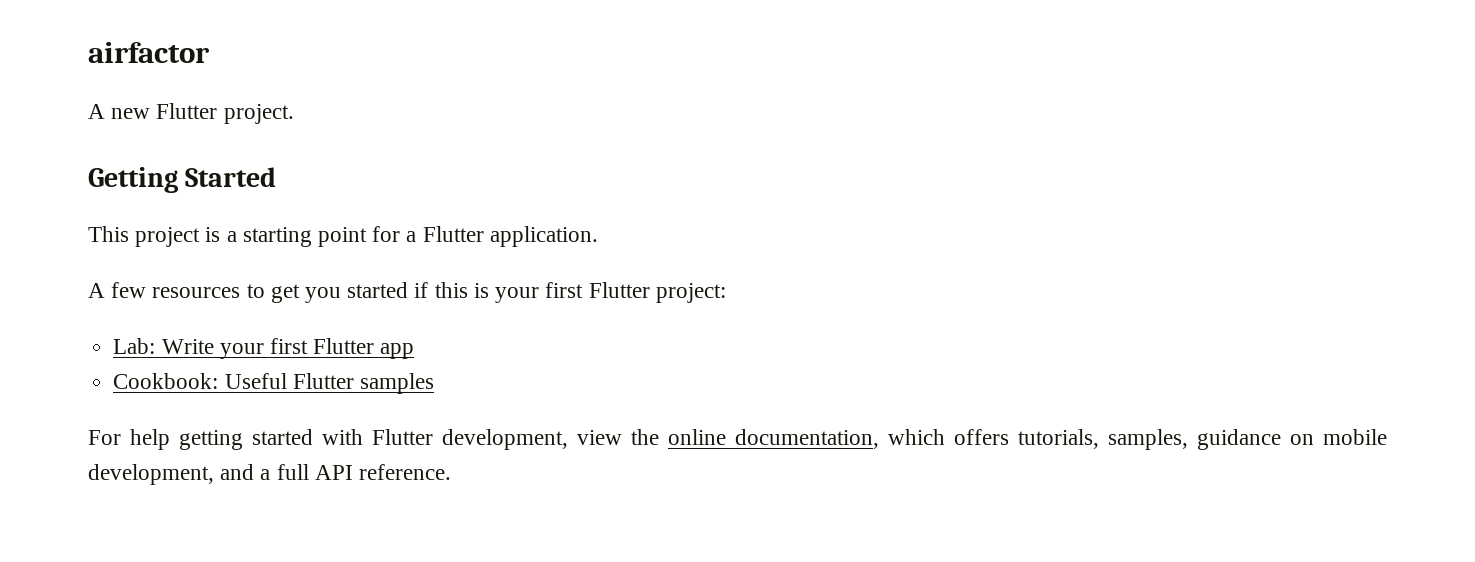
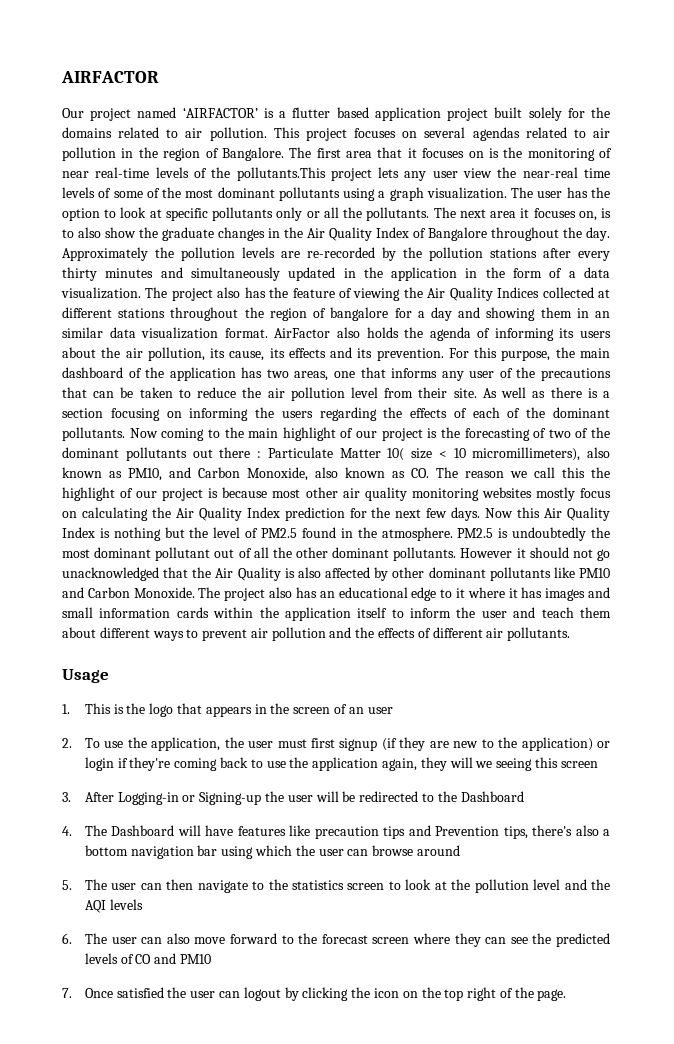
[88,42,210,63] [88,103,294,124] [88,167,277,193] [88,226,598,247] [88,282,726,303] [113,338,415,359] [113,373,434,394] [88,429,1387,450] [88,464,452,485] airfactor // A new Flutter project. // Getting Started // This project is a starting point for a Flutter application. // A few resources to get you started if this is your first Flutter project: // Lab: Write your first Flutter app // Cookbook: Useful Flutter samples // For help getting started with Flutter development, view the online documentation, which offers tutorials, samples, guidance on mobile development, and a full API reference. -> [61,71,159,83] [62,107,610,121] [62,127,610,141] [62,147,612,161] [62,167,611,181] [62,187,610,201] [62,207,612,221] [62,227,610,241] [62,247,610,261] [62,267,611,281] [61,287,611,301] [62,307,610,321] [62,327,611,341] [62,347,610,361] [62,367,611,381] [62,387,610,401] [62,407,610,421] [62,427,610,441] [62,447,610,461] [62,467,610,481] [62,487,611,501] [62,507,610,521] [62,527,611,541] [62,547,610,561] [62,567,610,581] [62,587,610,601] [62,607,611,621] [62,627,571,641] [62,669,109,683] [62,703,393,717] [62,737,611,751] [84,757,598,771] [62,791,524,805] [62,825,611,839] [84,845,460,859] [62,879,611,893] [84,899,143,913] [62,933,610,947] [84,953,212,964] [62,987,567,1001] AIRFACTOR // Our project named ‘AIRFACTOR’ is a flutter based application project built solely for the domains related to air pollution. This project focuses on several agendas related to air pollution in the region of Bangalore. The first area that it focuses on is the monitoring of near real-time levels of the pollutants.This project lets any user view the near-real time levels of some of the most dominant pollutants using a graph visualization. The user has the option to look at specific pollutants only or all the pollutants. The next area it focuses on, is to also show the graduate changes in the Air Quality Index of Bangalore throughout the day. Approximately the pollution levels are re-recorded by the pollution stations after every thirty minutes and simultaneously updated in the application in the form of a data visualization. The project also has the feature of viewing the Air Quality Indices collected at different stations throughout the region of bangalore for a day and showing them in an similar data visualization format. AirFactor also holds the agenda of informing its users about the air pollution, its cause, its effects and its prevention. For this purpose, the main dashboard of the application has two areas, one that informs any user of the precautions that can be taken to reduce the air pollution level from their site. As well as there is a section focusing on informing the users regarding the effects of each of the dominant pollutants. Now coming to the main highlight of our project is the forecasting of two of the dominant pollutants out there : Particulate Matter 10( size < 10 micromillimeters), also known as PM10, and Carbon Monoxide, also known as CO. The reason we call this the highlight of our project is because most other air quality monitoring websites mostly focus on calculating the Air Quality Index prediction for the next few days. Now this Air Quality Index is nothing but the level of PM2.5 found in the atmosphere. PM2.5 is undoubtedly the most dominant pollutant out of all the other dominant pollutants. However it should not go unacknowledged that the Air Quality is also affected by other dominant pollutants like PM10 and Carbon Monoxide. The project also has an educational edge to it where it has images and small information cards within the application itself to inform the user and teach them about different ways to prevent air pollution and the effects of different air pollutants. // Usage // 1. This is the logo that appears in the screen of an user // 2. To use the application, the user must first signup (if they are new to the application) or login if they're coming back to use the application again, they will we seeing this screen // 3. After Logging-in or Signing-up the user will be redirected to the Dashboard // 4. The Dashboard will have features like precaution tips and Prevention tips, there's also a bottom navigation bar using which the user can browse around // 5. The user can then navigate to the statistics screen to look at the pollution level and the AQI levels // 6. The user can also move forward to the forecast screen where they can see the predicted levels of CO and PM10 // 7. Once satisfied the user can logout by clicking the icon on the top right of the page.

